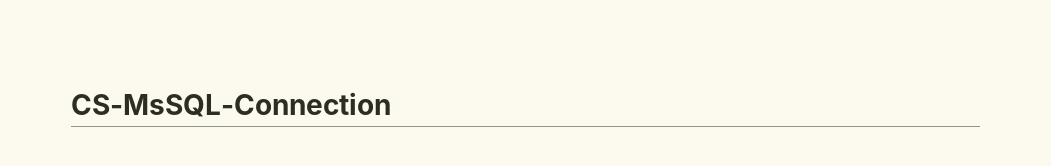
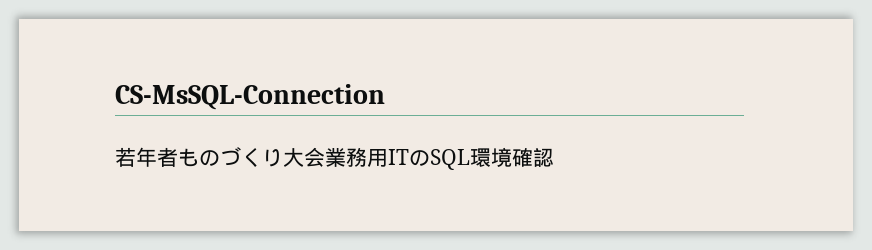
(391, 104) none -> [115,147,554,170] // 若年者ものづくり大会業務用ITのSQL環境確認

